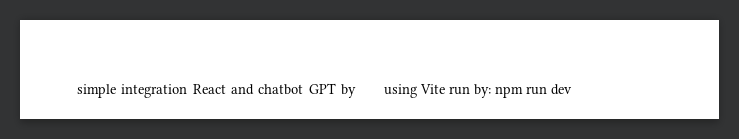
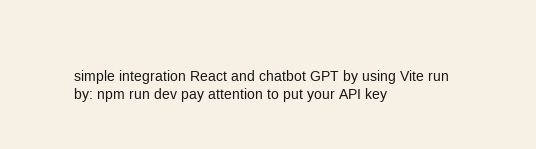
(572, 89) none -> [181,88,387,102] pay attention to put your API key

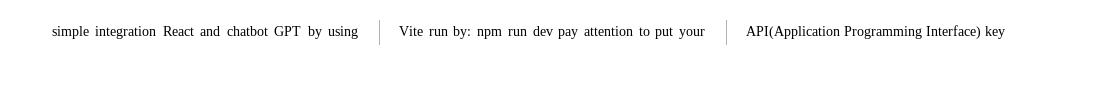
[339,89,361,99] API -> [746,25,981,39] API(Application Programming Interface)

